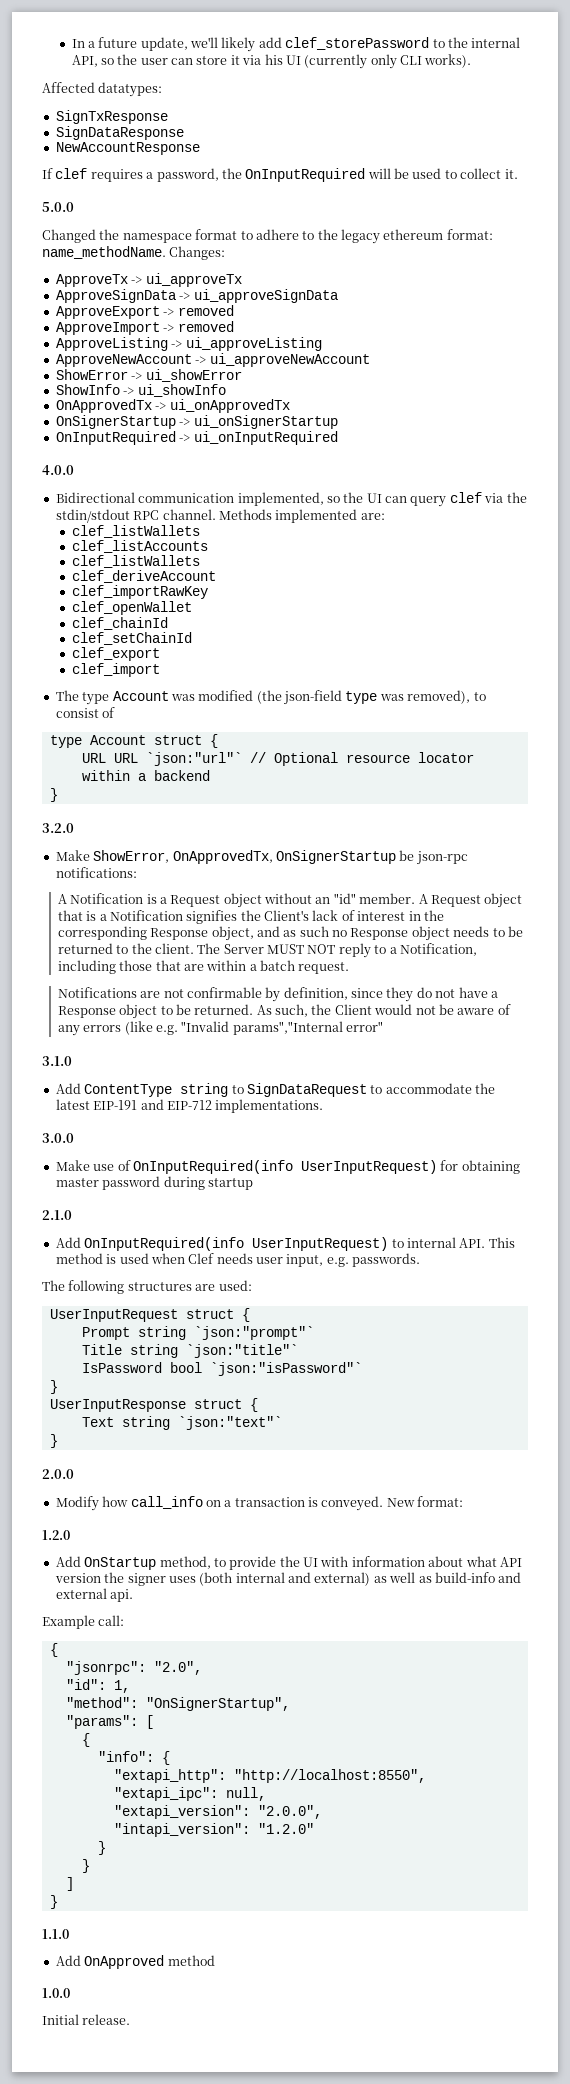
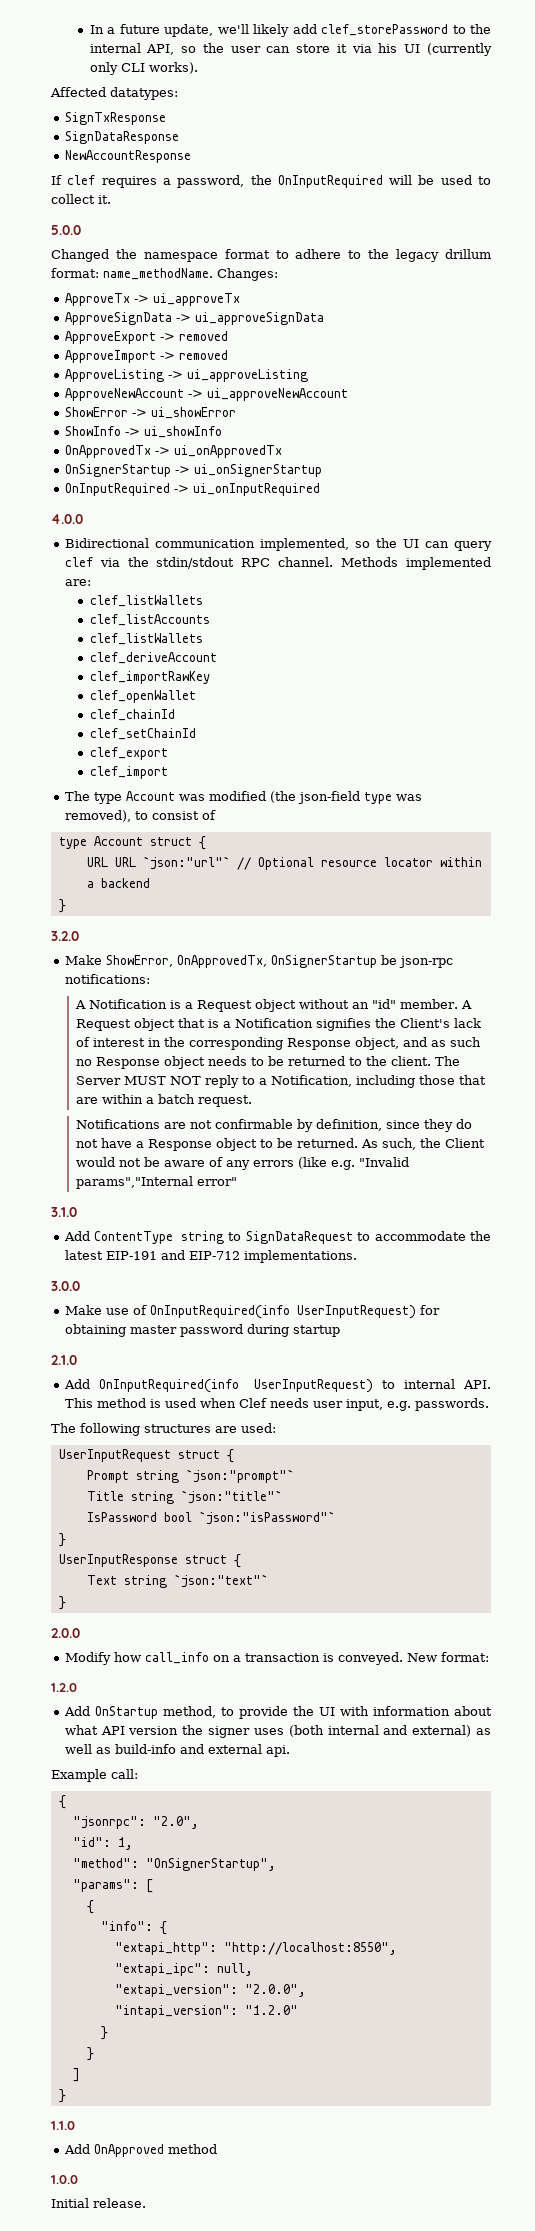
[383,229,444,240] ethereum -> [445,249,492,259] drillum

